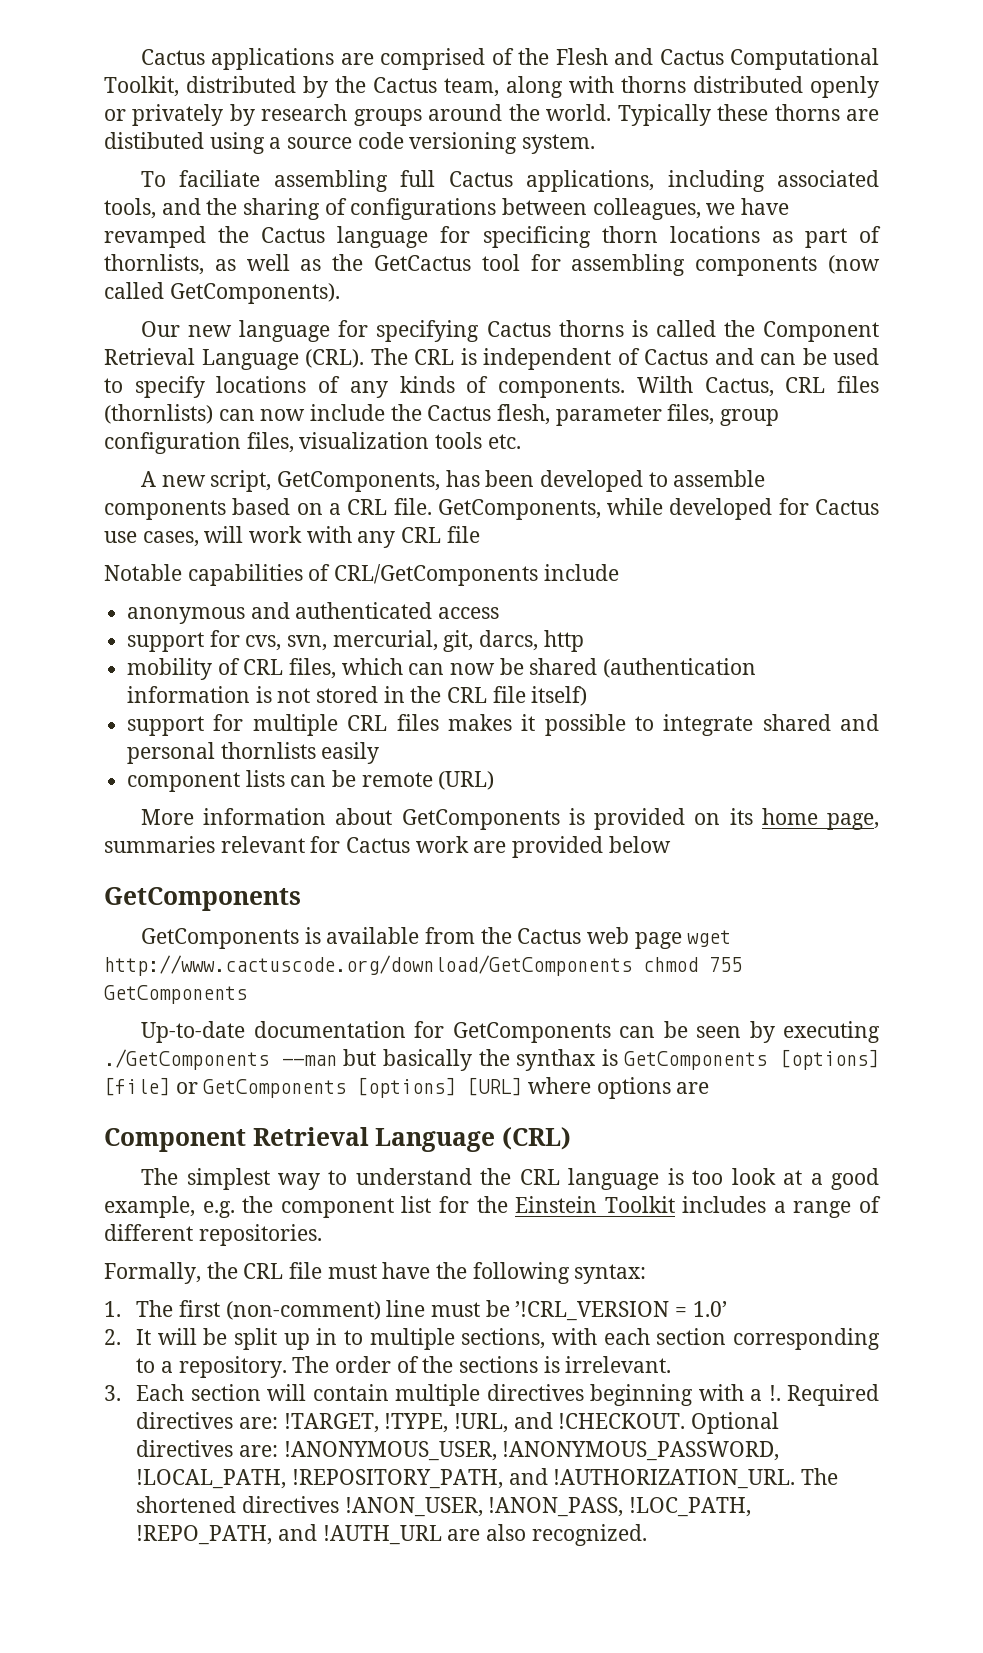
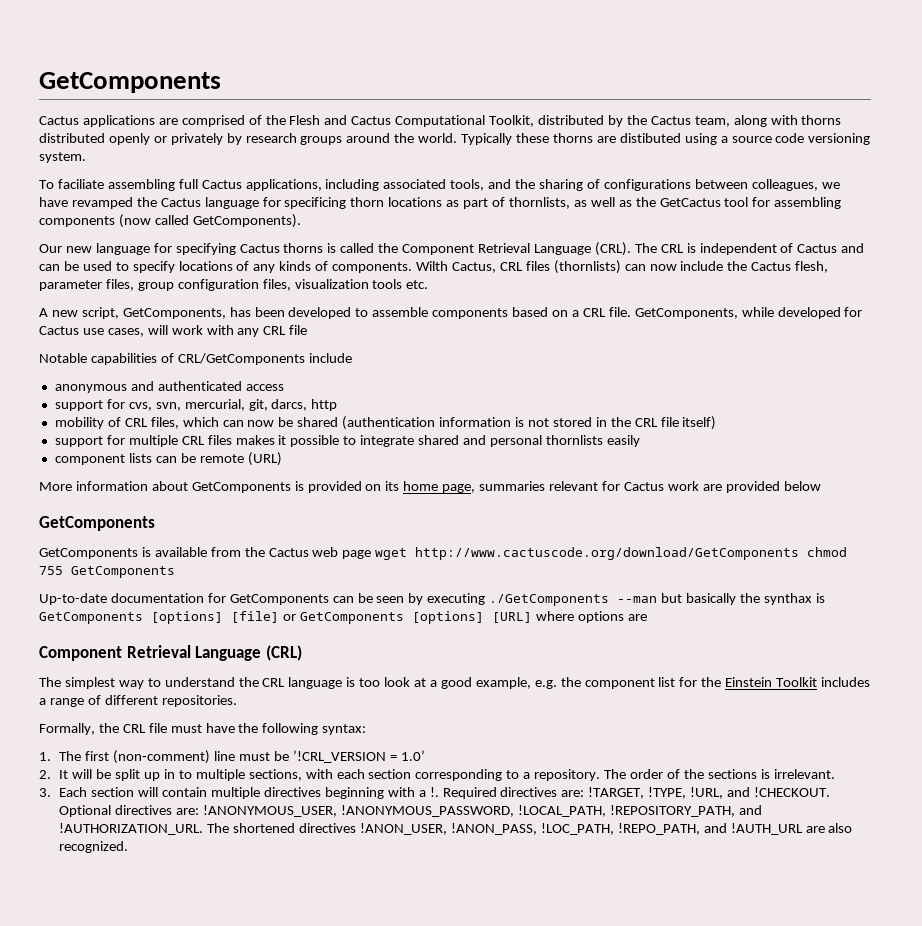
(141, 57) none -> [39,72,221,93] GetComponents //

